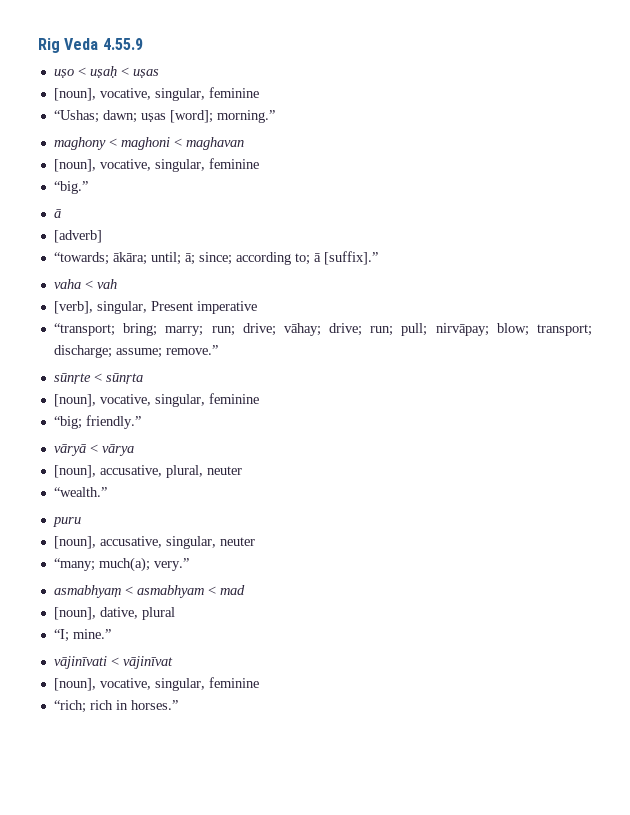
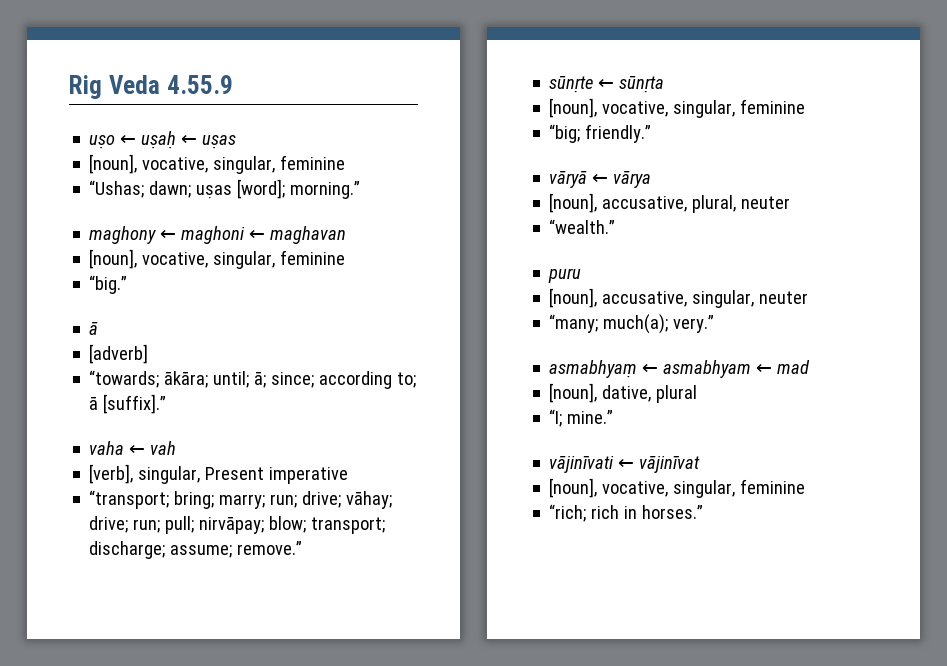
[77,66,129,78] < uṣaḥ < -> [120,131,198,149] ← uṣaḥ ←
[108,137,182,150] < maghoni < -> [160,226,266,244] ← maghoni ←
[84,280,93,289] < -> [129,445,146,455] ←
[93,373,102,382] < -> [598,79,615,89] ←
[89,444,98,453] < -> [592,174,609,184] ←
[124,585,216,598] < asmabhyam < -> [642,360,773,378] ← asmabhyam ←
[110,657,119,666] < -> [618,459,635,469] ←

